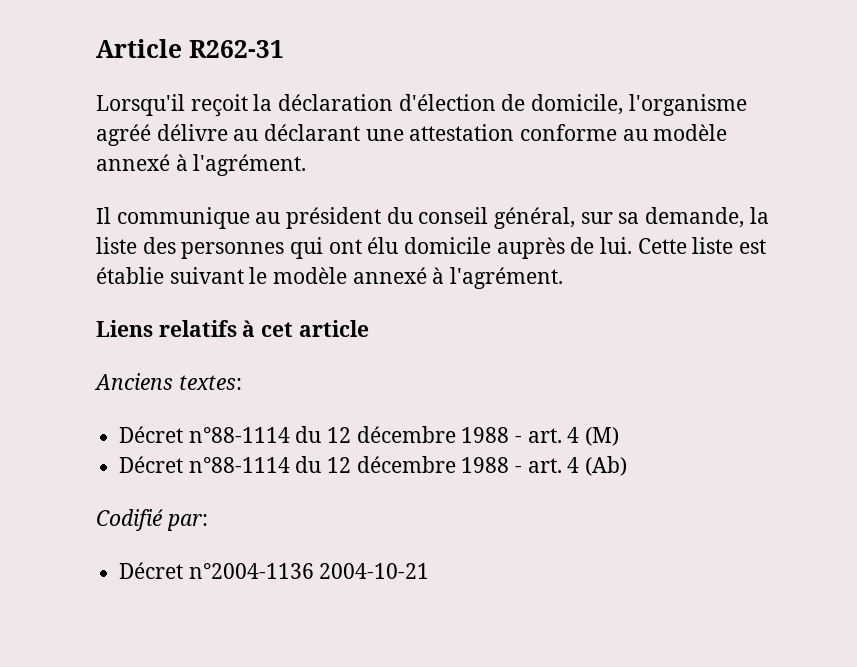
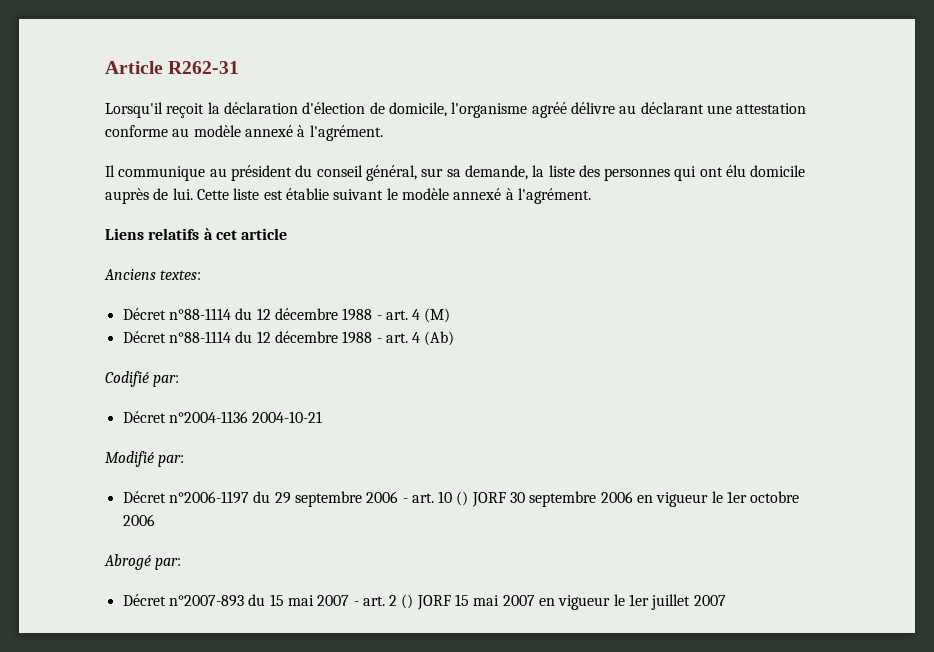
(430, 571) none -> [105,451,185,467] [122,491,800,507] [122,514,155,526] [104,554,182,570] [122,594,726,610] // Modifié par: // Décret n°2006-1197 du 29 septembre 2006 - art. 10 () JORF 30 septembre 2006 en vigueur le 1er octobre 2006 // Abrogé par: // Décret n°2007-893 du 15 mai 2007 - art. 2 () JORF 15 mai 2007 en vigueur le 1er juillet 2007

